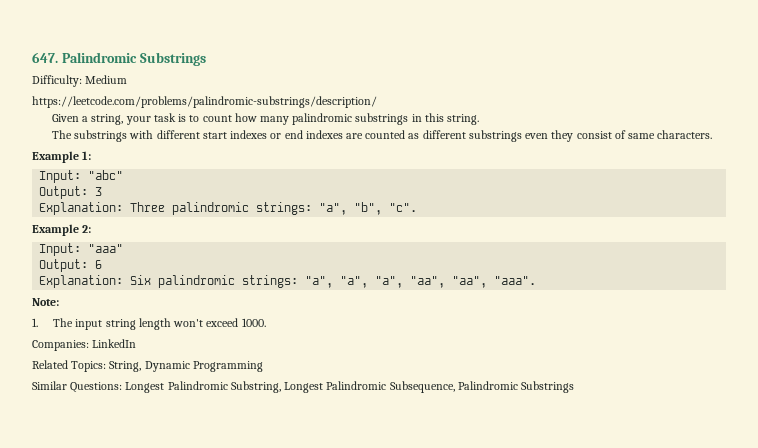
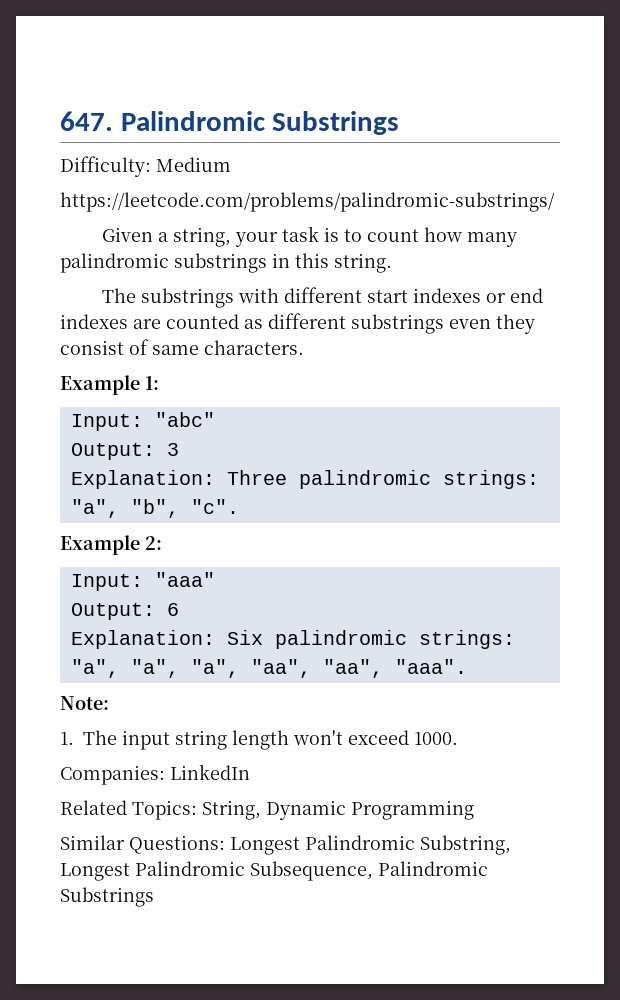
[32,96,377,108] https://leetcode.com/problems/palindromic-substrings/description/ -> [60,192,555,212] https://leetcode.com/problems/palindromic-substrings/

